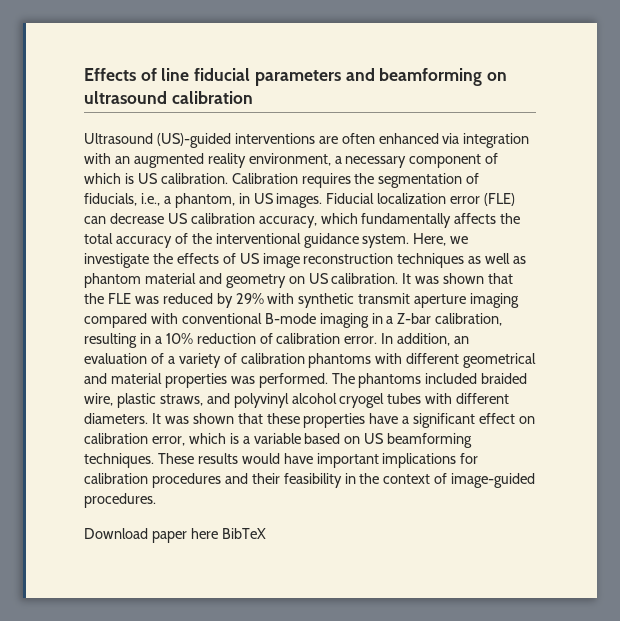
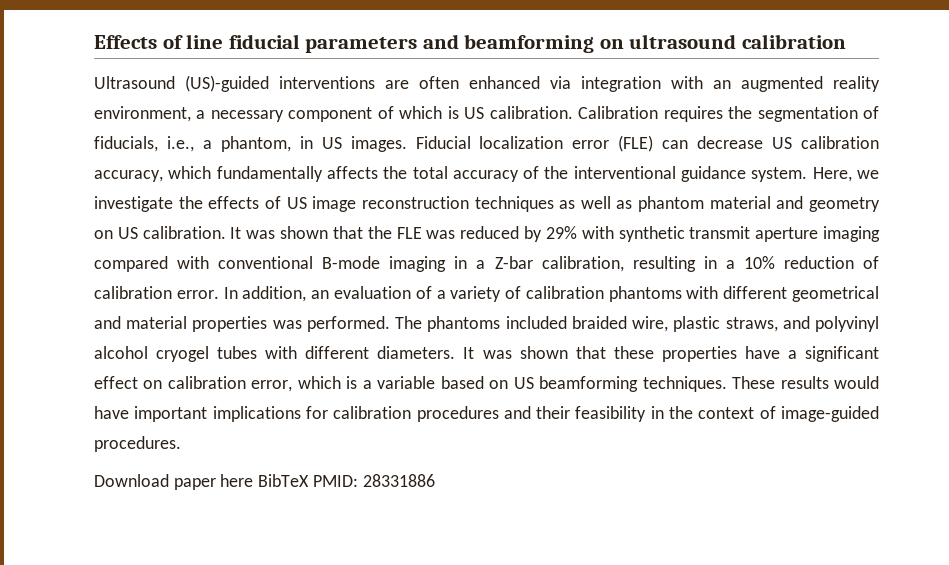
(266, 533) none -> [312,474,435,487] PMID: 28331886

